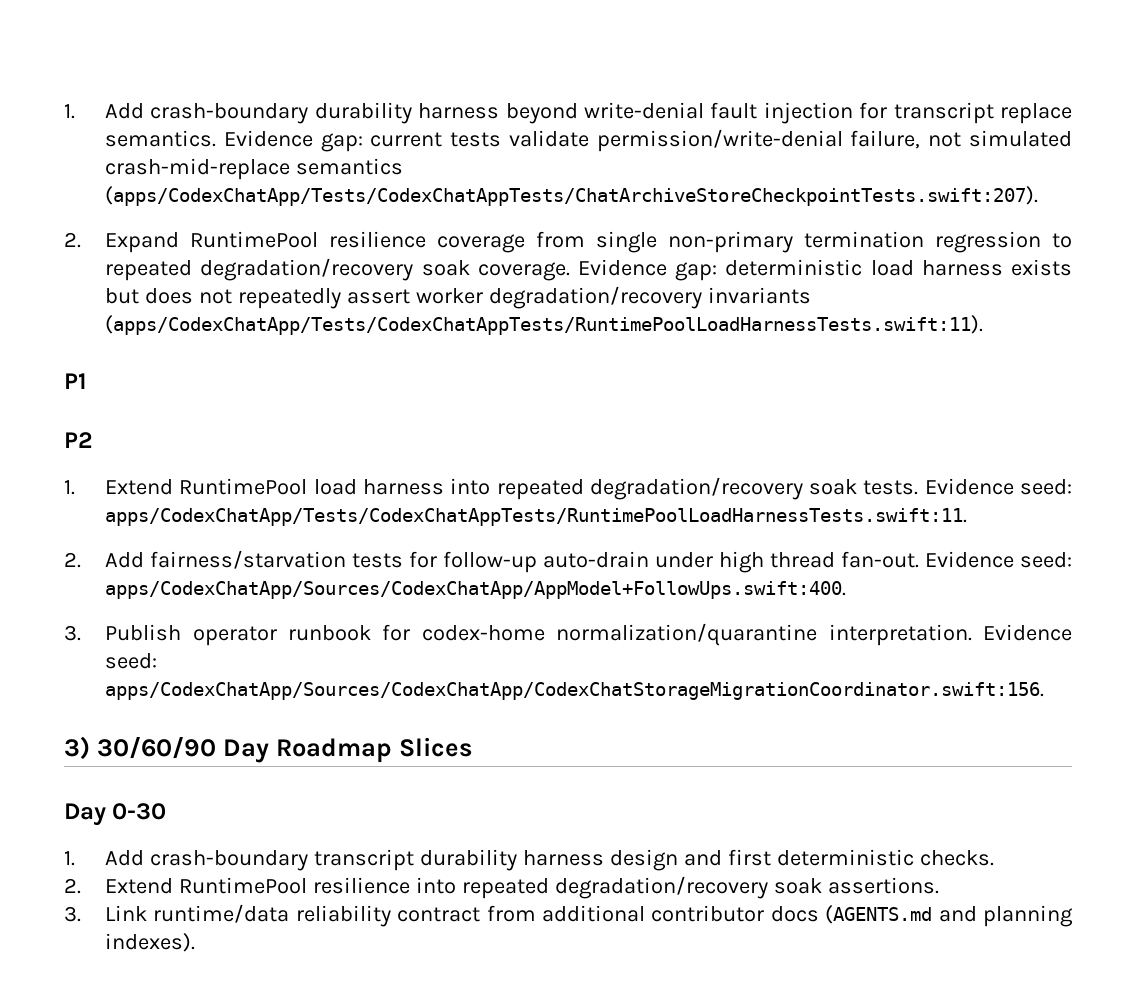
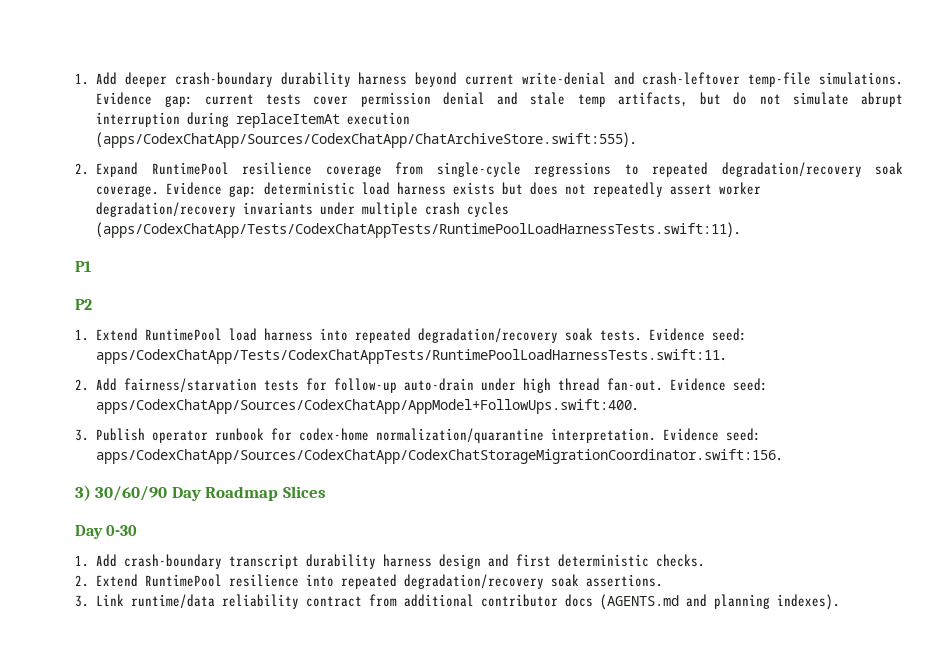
[64,103,145,119] 1. Add -> [75,72,168,87] 1. Add deeper
[584,102,1073,124] [105,129,1072,152] [105,158,404,180] [105,186,1039,206] write-denial fault injection for transcript replace semantics. Evidence gap: current tests validate permission/write-denial failure, not simulated crash-mid-replace semantics (apps/CodexChatApp/Tests/CodexChatAppTests/ChatArchiveStoreCheckpointTests.swift:207). -> [465,72,903,87] [96,92,903,107] [96,112,411,128] [96,132,638,148] current write-denial and crash-leftover temp-file simulations. Evidence gap: current tests cover permission denial and stale temp artifacts, but do not simulate abrupt interruption during replaceItemAt execution (apps/CodexChatApp/Sources/CodexChatApp/ChatArchiveStore.swift:555).
[596,231,1042,253] single non-primary termination regression -> [436,162,612,177] single-cycle regressions
(811, 295) none -> [320,202,510,217] under multiple crash cycles

